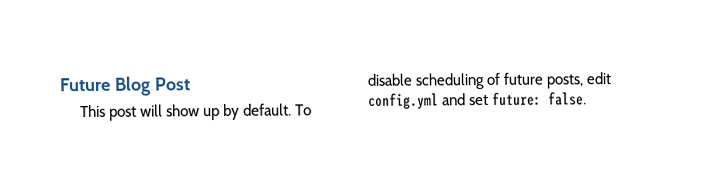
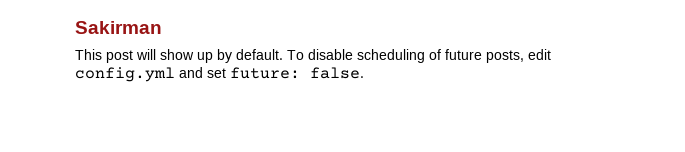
[59,76,191,96] Future Blog Post -> [75,21,162,34] Sakirman

